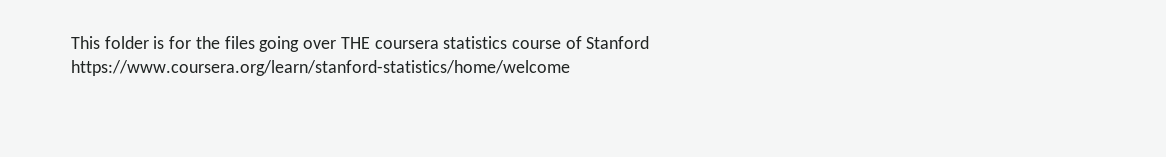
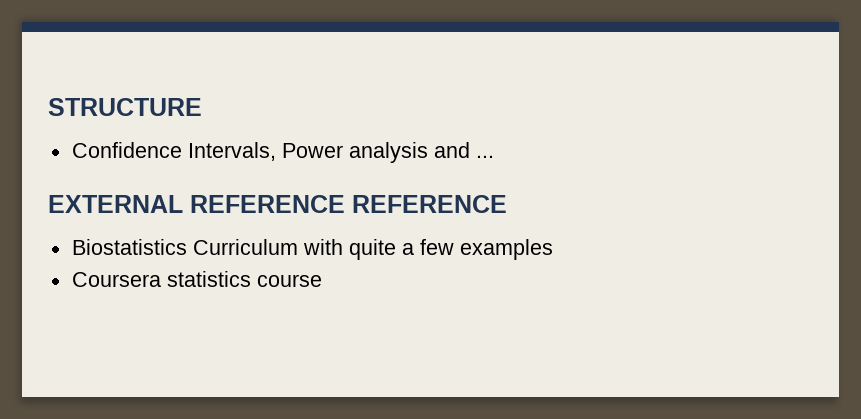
[71,36,650,52] [71,60,570,76] This folder is for the files going over THE coursera statistics course of Stanford https://www.coursera.org/learn/stanford-statistics/home/welcome -> [48,98,202,116] [71,142,494,163] [48,195,507,213] [71,239,553,260] [71,271,322,287] STRUCTURE // Confidence Intervals, Power analysis and ... // EXTERNAL REFERENCE REFERENCE // Biostatistics Curriculum with quite a few examples // Coursera statistics course

